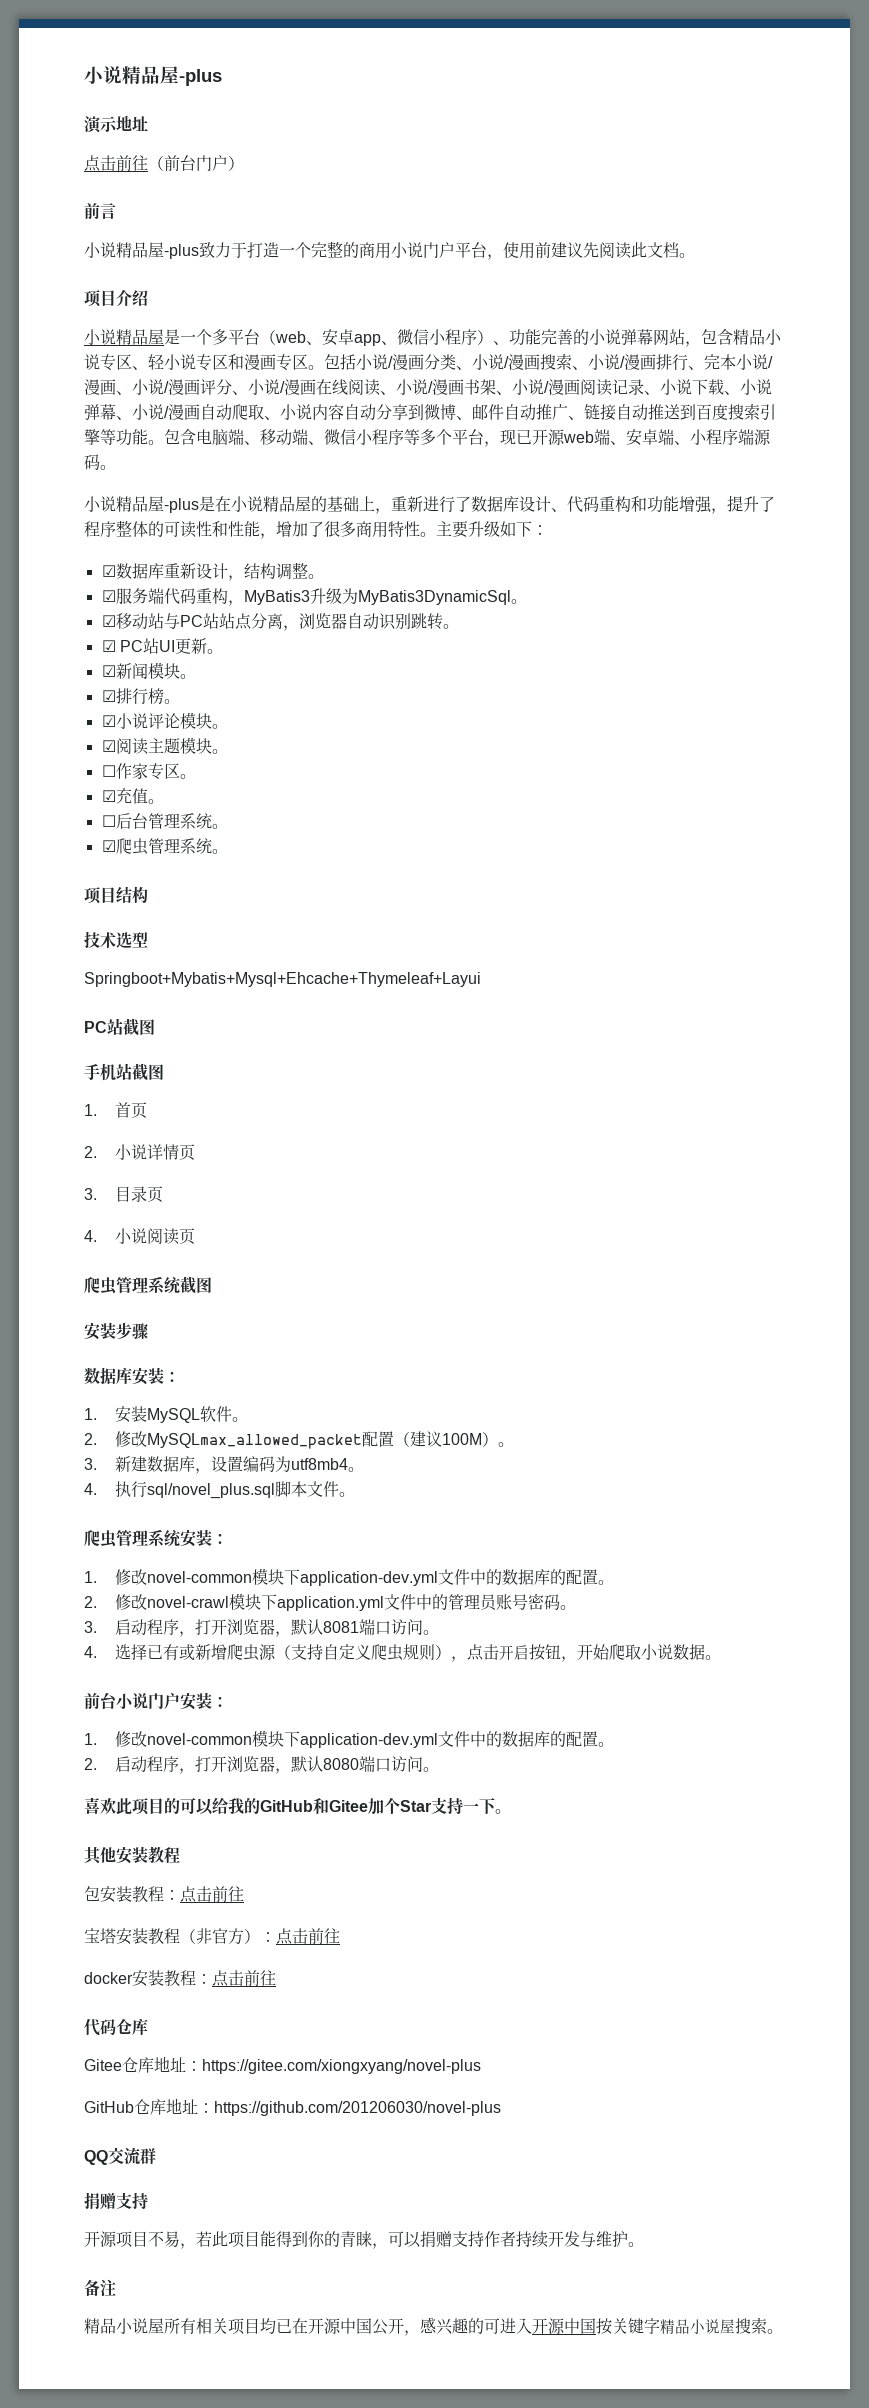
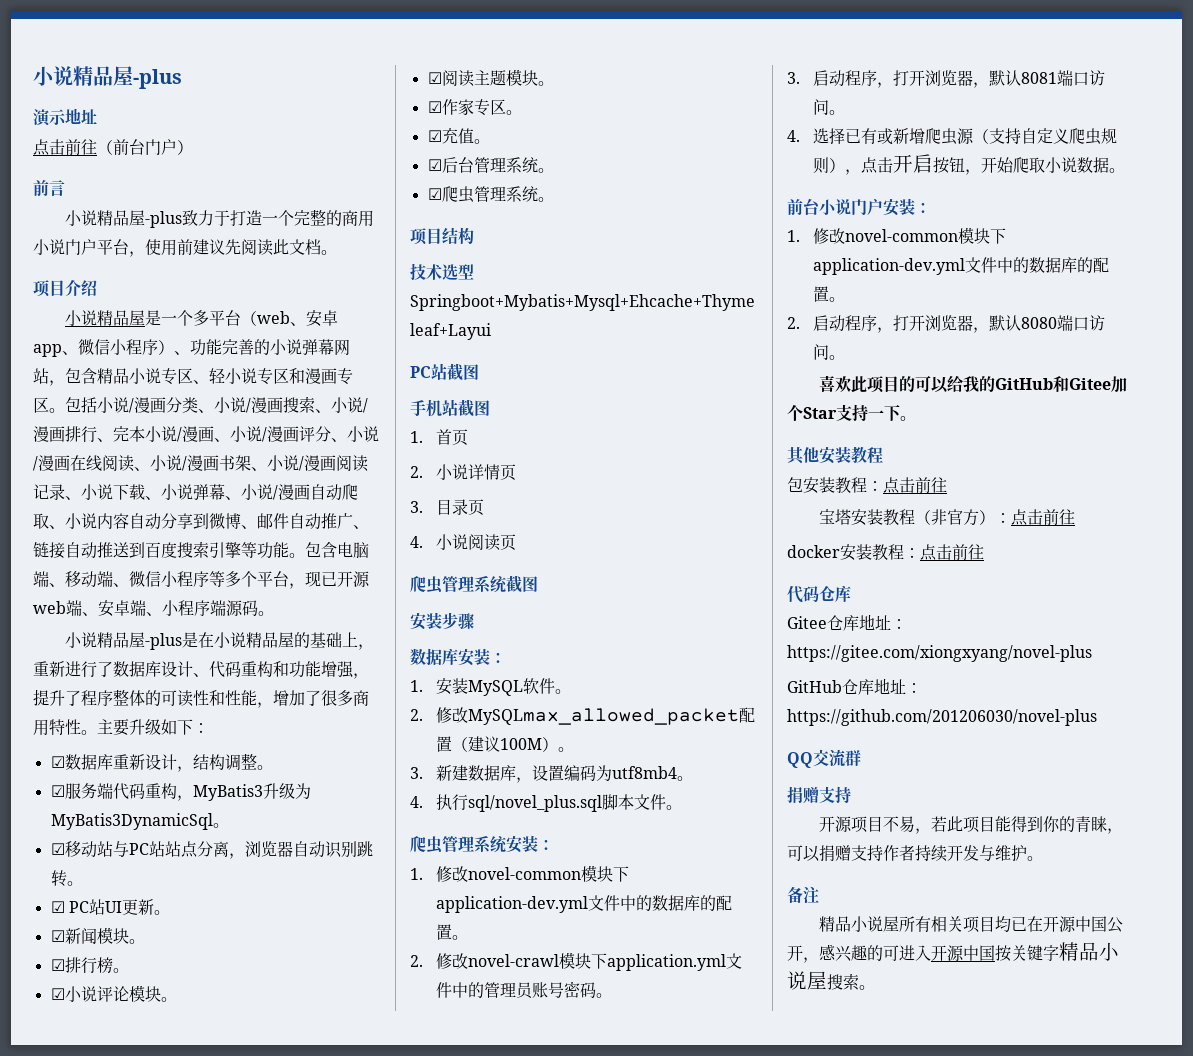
[101,765,116,777] ☐ -> [427,101,442,113] ☑
[101,815,116,827] ☐ -> [427,159,442,171] ☑

